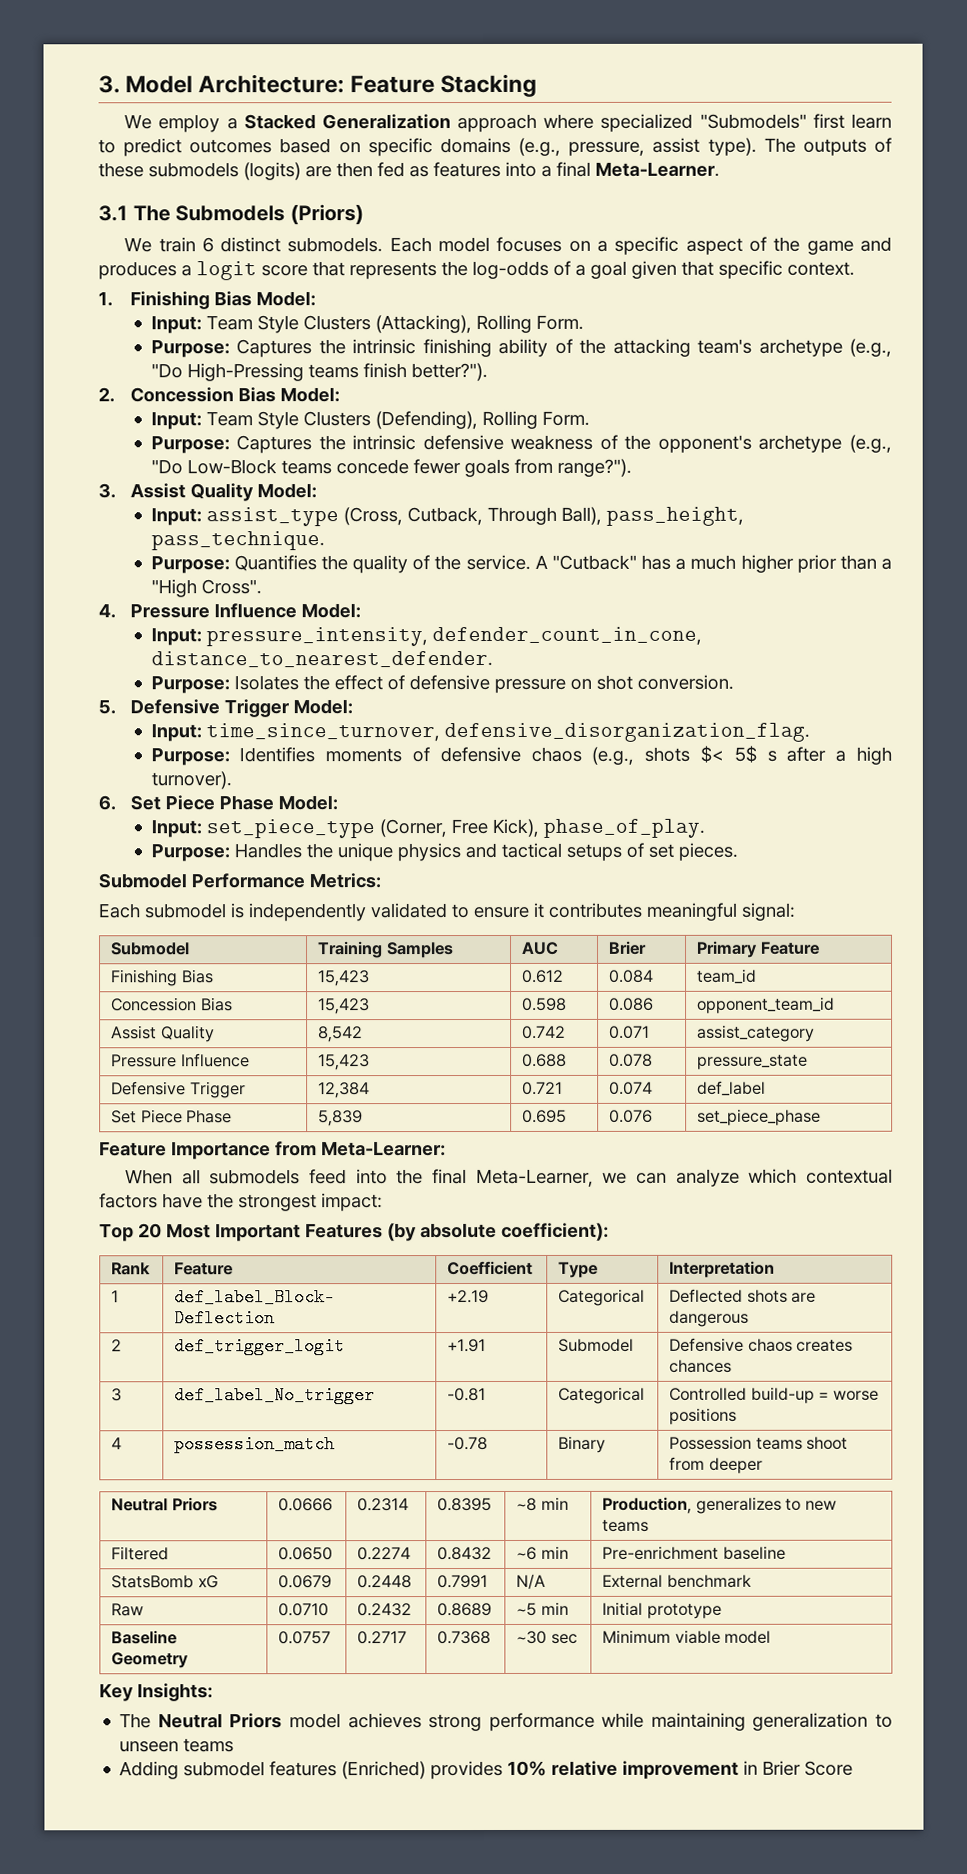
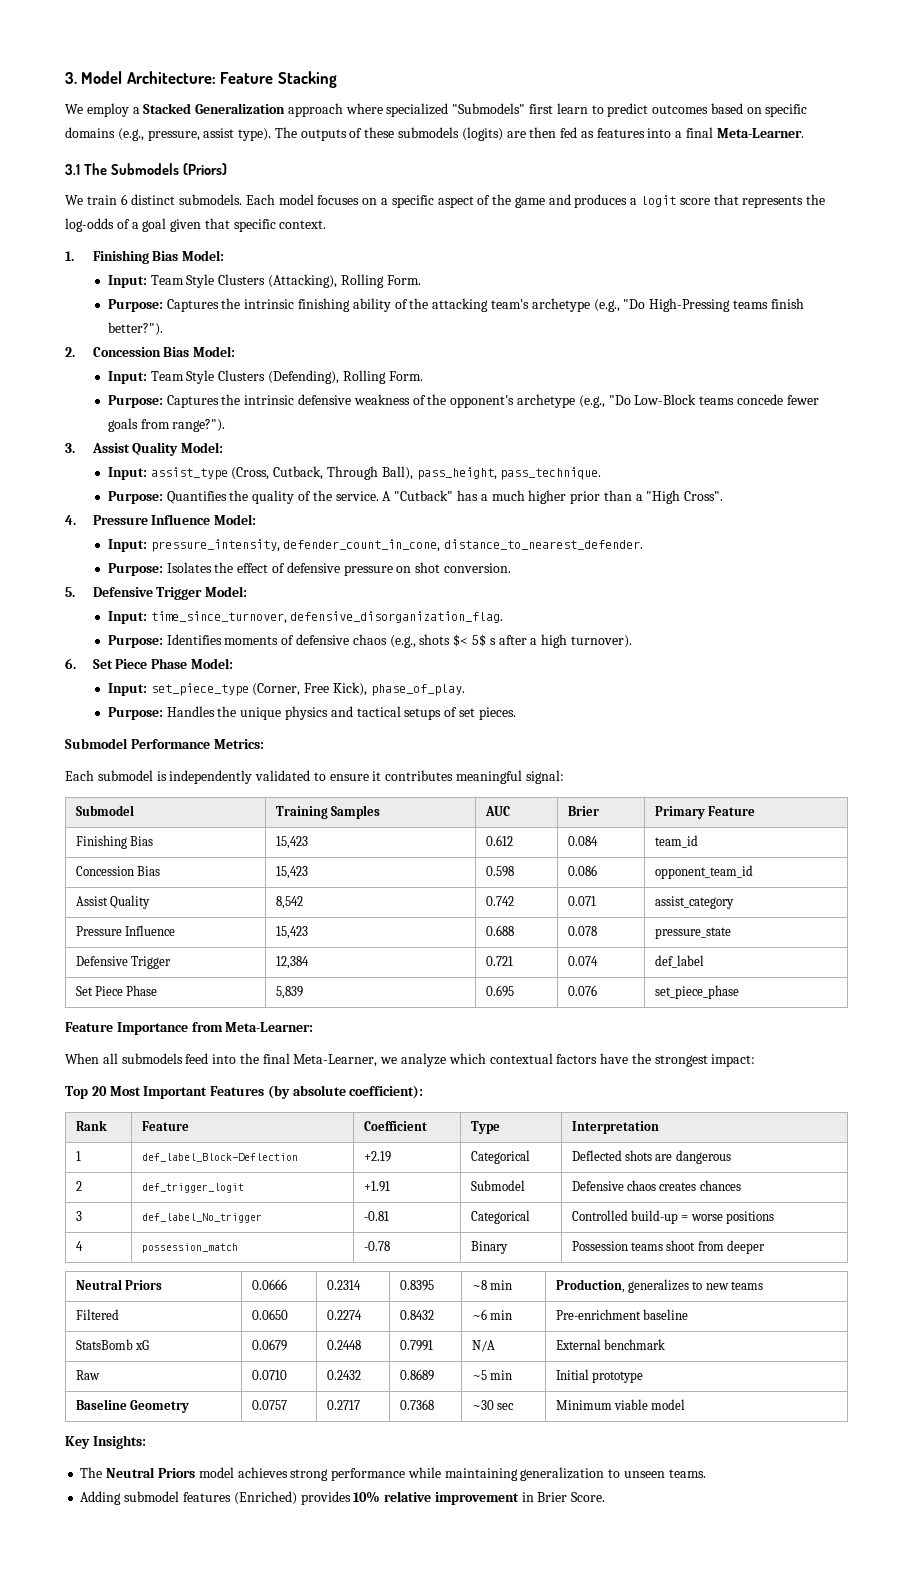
[636,1172,668,1184] can -> (398, 1060) none
[183,1738,235,1753] teams -> [668,1469,706,1478] teams.
[804,1760,854,1776] Score -> [571,1492,606,1502] Score.

